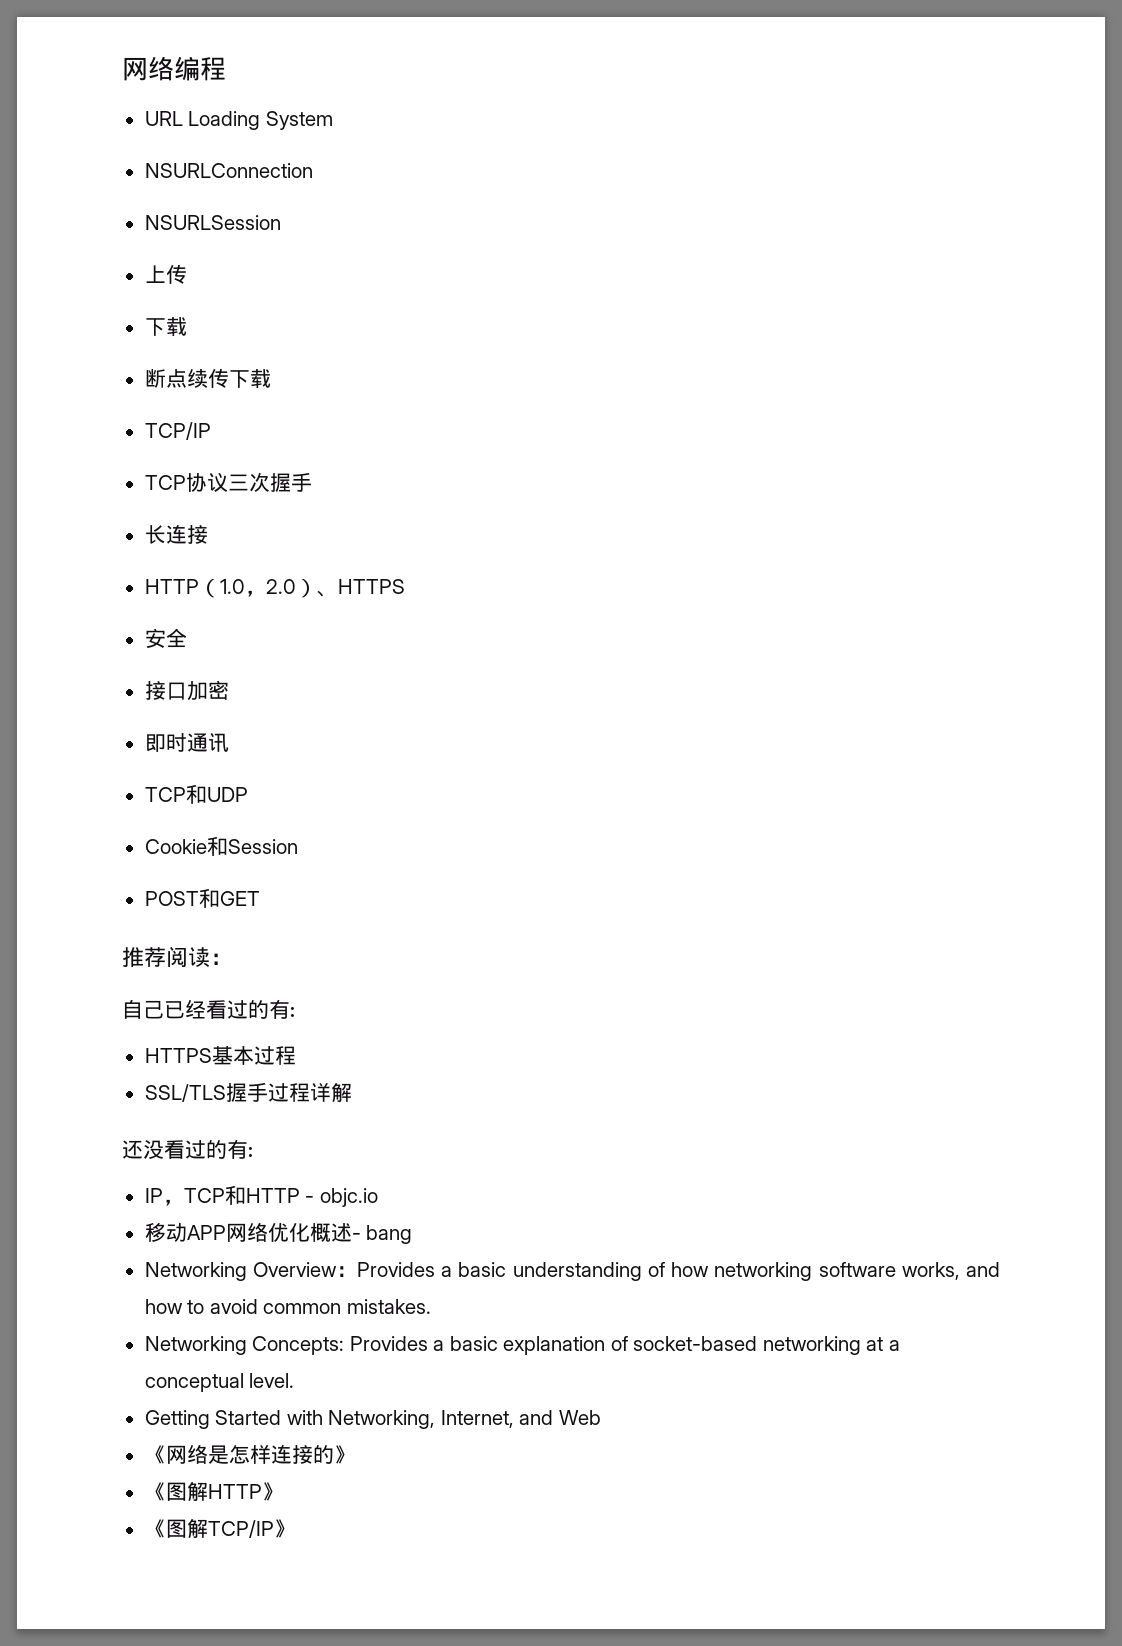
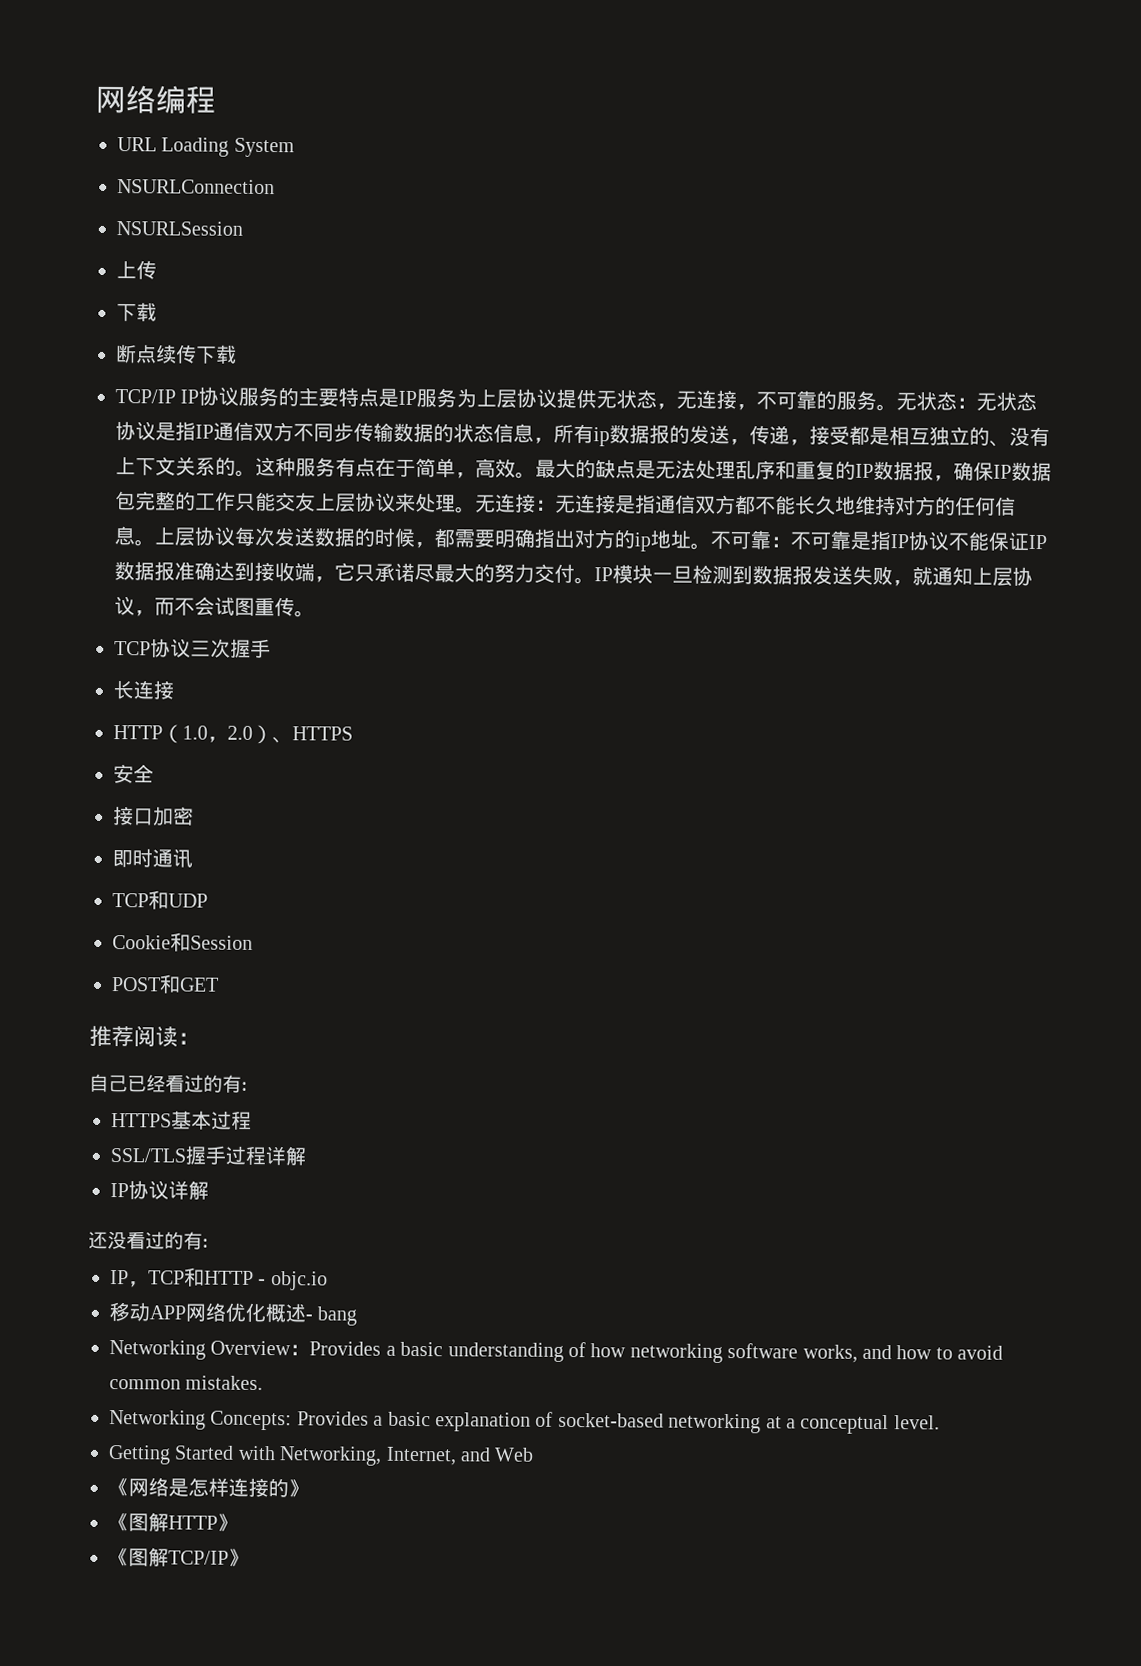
(211, 431) none -> [180,386,1038,412] [115,421,1050,447] [115,456,1052,482] [115,491,1016,516] [114,526,1047,552] [114,561,1033,587] [114,596,315,618] IP协议服务的主要特点是IP服务为上层协议提供无状态，无连接，不可靠的服务。无状态：无状态协议是指IP通信双方不同步传输数据的状态信息，所有ip数据报的发送，传递，接受都是相互独立的、没有上下文关系的。这种服务有点在于简单，高效。最大的缺点是无法处理乱序和重复的IP数据报，确保IP数据包完整的工作只能交友上层协议来处理。无连接：无连接是指通信双方都不能长久地维持对方的任何信息。上层协议每次发送数据的时候，都需要明确指出对方的ip地址。不可靠：不可靠是指IP协议不能保证IP数据报准确达到接收端，它只承诺尽最大的努力交付。IP模块一旦检测到数据报发送失败，就通知上层协议，而不会试图重传。
(352, 1092) none -> [110,1180,209,1200] // IP协议详解

